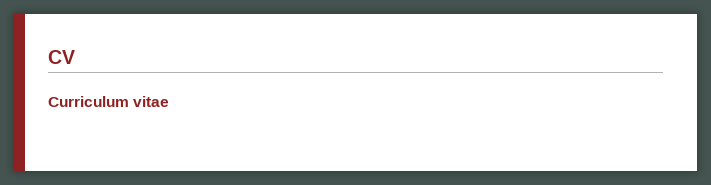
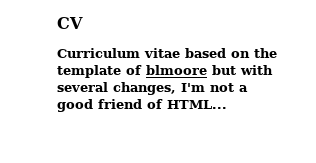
(170, 101) none -> [185,48,277,58] [57,65,273,78] [57,82,248,95] [57,99,227,112] based on the template of blmoore but with several changes, I'm not a good friend of HTML...

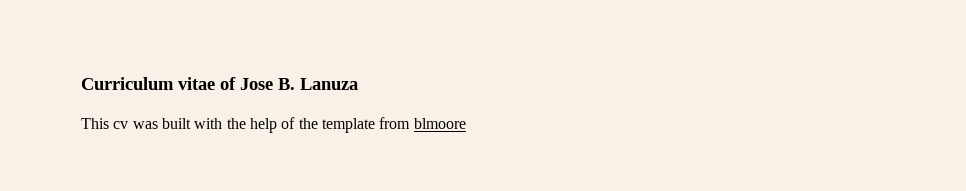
[57,17,83,29] CV // -> (81, 83) none
[185,48,277,58] [57,65,273,78] [57,82,248,95] [57,99,227,112] based on the template of blmoore but with several changes, I'm not a good friend of HTML... -> [220,77,358,90] [81,117,466,133] of Jose B. Lanuza // This cv was built with the help of the template from blmoore

